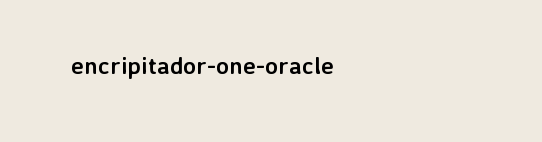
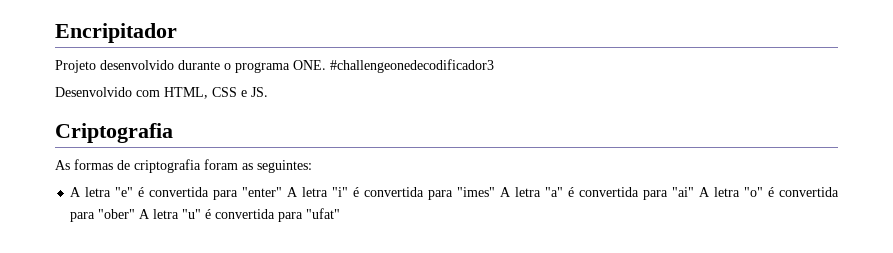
[71,57,334,79] encripitador-one-oracle -> [55,23,177,43] [55,59,494,73] [55,87,268,99] [55,123,173,143] [55,159,312,173] [70,187,840,200] [70,208,341,222] Encripitador // Projeto desenvolvido durante o programa ONE. #challengeonedecodificador3 // Desenvolvido com HTML, CSS e JS. // Criptografia // As formas de criptografia foram as seguintes: // A letra "e" é convertida para "enter" A letra "i" é convertida para "imes" A letra "a" é convertida para "ai" A letra "o" é convertida para "ober" A letra "u" é convertida para "ufat"

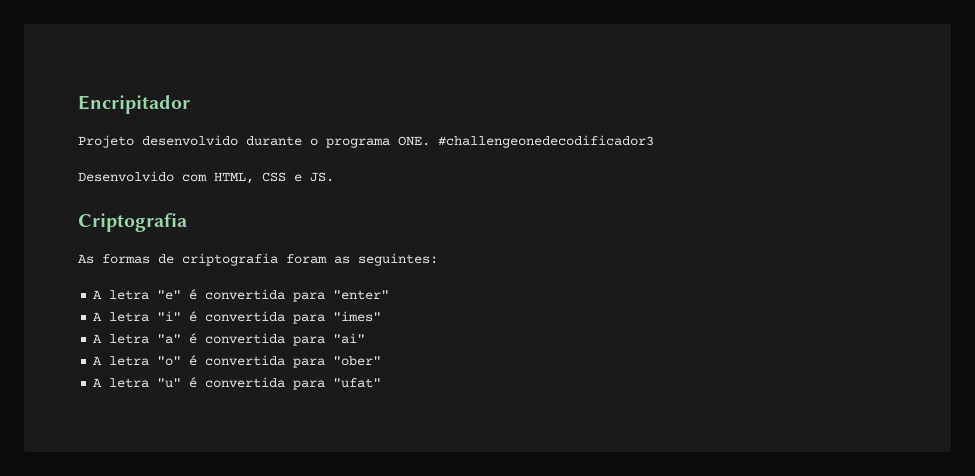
(283, 192) none -> (390, 295) //
(496, 192) none -> (382, 316) //
(695, 192) none -> (366, 338) //
(136, 214) none -> (382, 361) //

